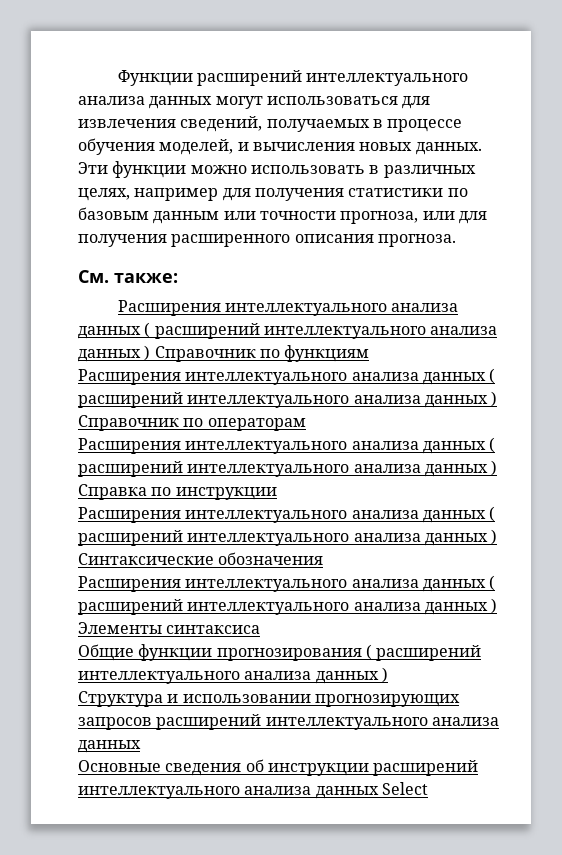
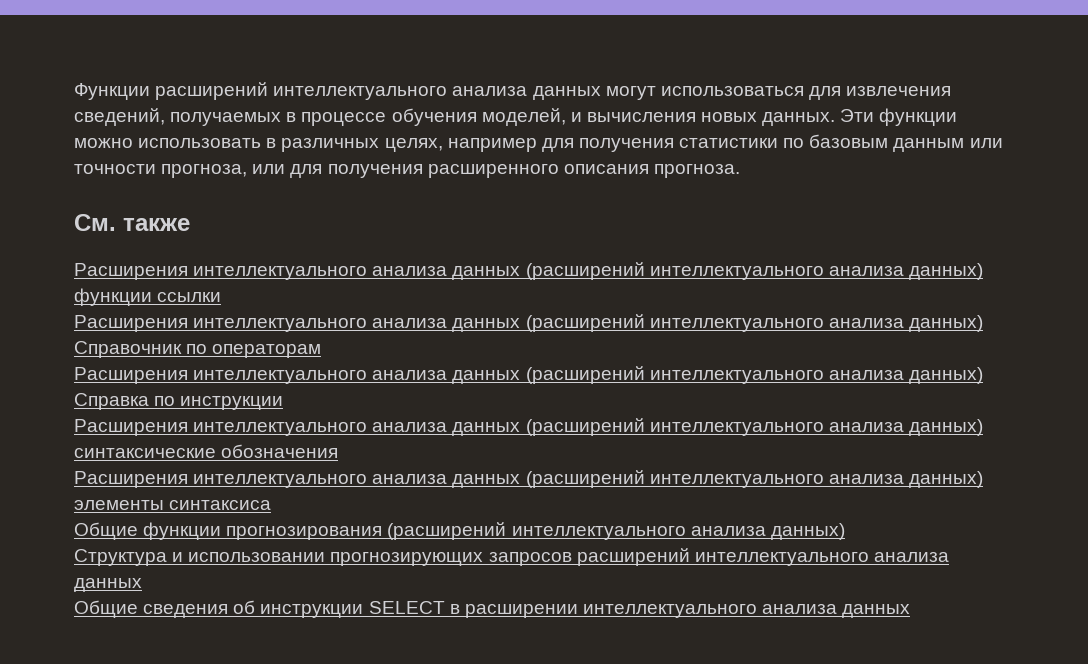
[114,273,178,283] [117,300,459,316] [78,322,498,339] [78,345,370,362] [78,368,496,385] [78,391,498,408] также: // Расширения интеллектуального анализа данных ( расширений интеллектуального анализа данных ) Справочник по функциям // Расширения интеллектуального анализа данных ( расширений интеллектуального анализа данных ) -> [123,218,190,231] [74,262,983,280] [74,288,222,306] [74,314,983,332] также // Расширения интеллектуального анализа данных (расширений интеллектуального анализа данных) функции ссылки // Расширения интеллектуального анализа данных (расширений интеллектуального анализа данных)
[489,437,496,453] [78,460,498,477] ( расширений интеллектуального анализа данных ) -> [525,366,983,384] (расширений интеллектуального анализа данных)
[489,506,496,522] [78,529,498,546] [78,553,214,565] ( расширений интеллектуального анализа данных ) Синтаксические -> [525,418,983,436] [74,448,216,458] (расширений интеллектуального анализа данных) синтаксические
[489,575,496,591] [78,598,498,615] [78,622,261,634] [78,644,482,661] [78,667,388,684] ( расширений интеллектуального анализа данных ) Элементы синтаксиса // Общие функции прогнозирования ( расширений интеллектуального анализа данных ) -> [525,470,983,488] [74,500,272,510] [74,522,845,540] (расширений интеллектуального анализа данных) элементы синтаксиса // Общие функции прогнозирования (расширений интеллектуального анализа данных)
[78,760,161,772] Основные -> [74,600,138,618] Общие
[373,760,479,776] [78,782,428,799] расширений интеллектуального анализа данных Select -> [368,601,911,618] SELECT в расширении интеллектуального анализа данных

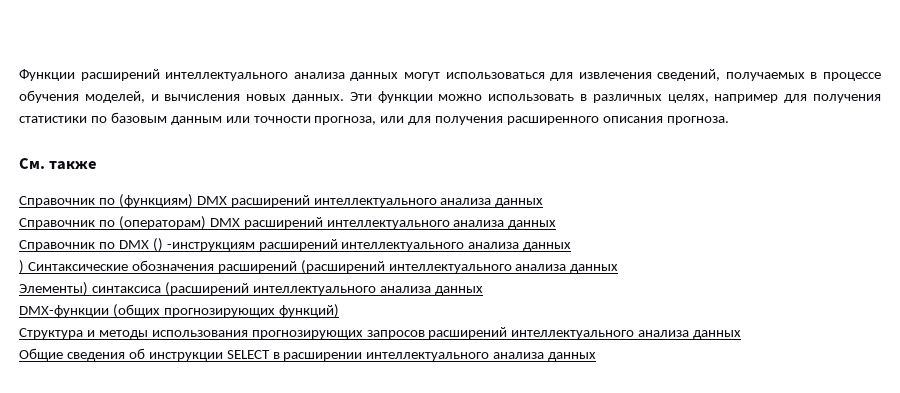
[74,262,983,280] [74,288,222,306] [74,314,983,332] [74,341,322,358] [74,366,983,384] [74,393,284,410] [74,418,983,436] [74,444,339,458] [74,470,983,488] [74,500,272,510] [74,522,845,540] Расширения интеллектуального анализа данных (расширений интеллектуального анализа данных) функции ссылки // Расширения интеллектуального анализа данных (расширений интеллектуального анализа данных) Справочник по операторам // Расширения интеллектуального анализа данных (расширений интеллектуального анализа данных) Справка по инструкции // Расширения интеллектуального анализа данных (расширений интеллектуального анализа данных) синтаксические обозначения // Расширения интеллектуального анализа данных (расширений интеллектуального анализа данных) элементы синтаксиса // Общие функции прогнозирования (расширений интеллектуального анализа данных) -> [19,194,544,208] [19,216,557,230] [19,238,572,252] [19,260,619,274] [19,282,483,296] [19,304,339,318] Справочник по (функциям) DMX расширений интеллектуального анализа данных // Справочник по (операторам) DMX расширений интеллектуального анализа данных // Справочник по DMX () -инструкциям расширений интеллектуального анализа данных // ) Синтаксические обозначения расширений (расширений интеллектуального анализа данных // Элементы) синтаксиса (расширений интеллектуального анализа данных // DMX-функции (общих прогнозирующих функций)
[188,552,326,562] использовании -> [98,330,248,339] методы использования

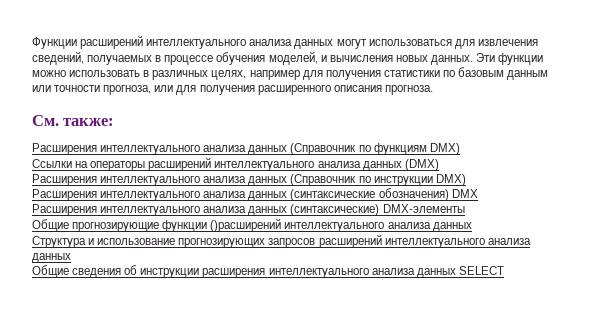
[49,161,98,170] [19,194,544,208] [19,216,557,230] [19,238,572,252] [19,260,619,274] [19,282,483,296] [19,304,339,318] также // Справочник по (функциям) DMX расширений интеллектуального анализа данных // Справочник по (операторам) DMX расширений интеллектуального анализа данных // Справочник по DMX () -инструкциям расширений интеллектуального анализа данных // ) Синтаксические обозначения расширений (расширений интеллектуального анализа данных // Элементы) синтаксиса (расширений интеллектуального анализа данных // DMX-функции (общих прогнозирующих функций) -> [63,118,115,126] [32,143,460,155] [32,157,439,171] [32,174,466,186] [32,188,478,201] [32,204,465,216] [32,218,472,232] также: // Расширения интеллектуального анализа данных (Справочник по функциям DMX) // Ссылки на операторы расширений интеллектуального анализа данных (DMX) // Расширения интеллектуального анализа данных (Справочник по инструкции DMX) // Расширения интеллектуального анализа данных (синтаксические обозначения) DMX // Расширения интеллектуального анализа данных (синтаксические) DMX-элементы // Общие прогнозирующие функции ()расширений интеллектуального анализа данных
[98,330,248,339] методы использования -> [97,238,176,245] использование
[226,350,597,361] SELECT в расширении интеллектуального анализа данных -> [202,266,504,278] расширения интеллектуального анализа данных SELECT

